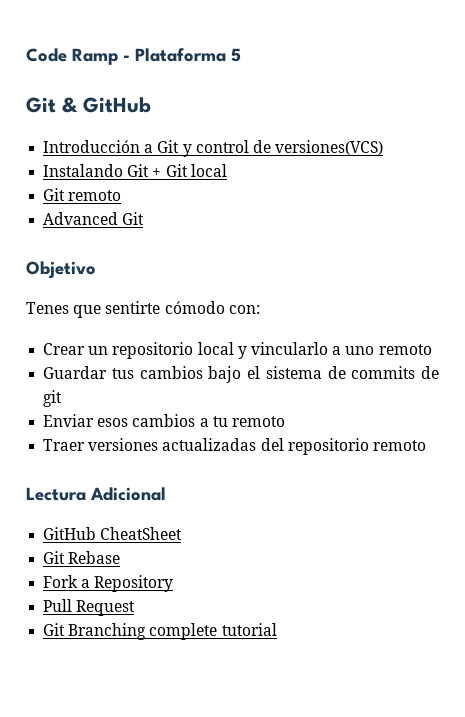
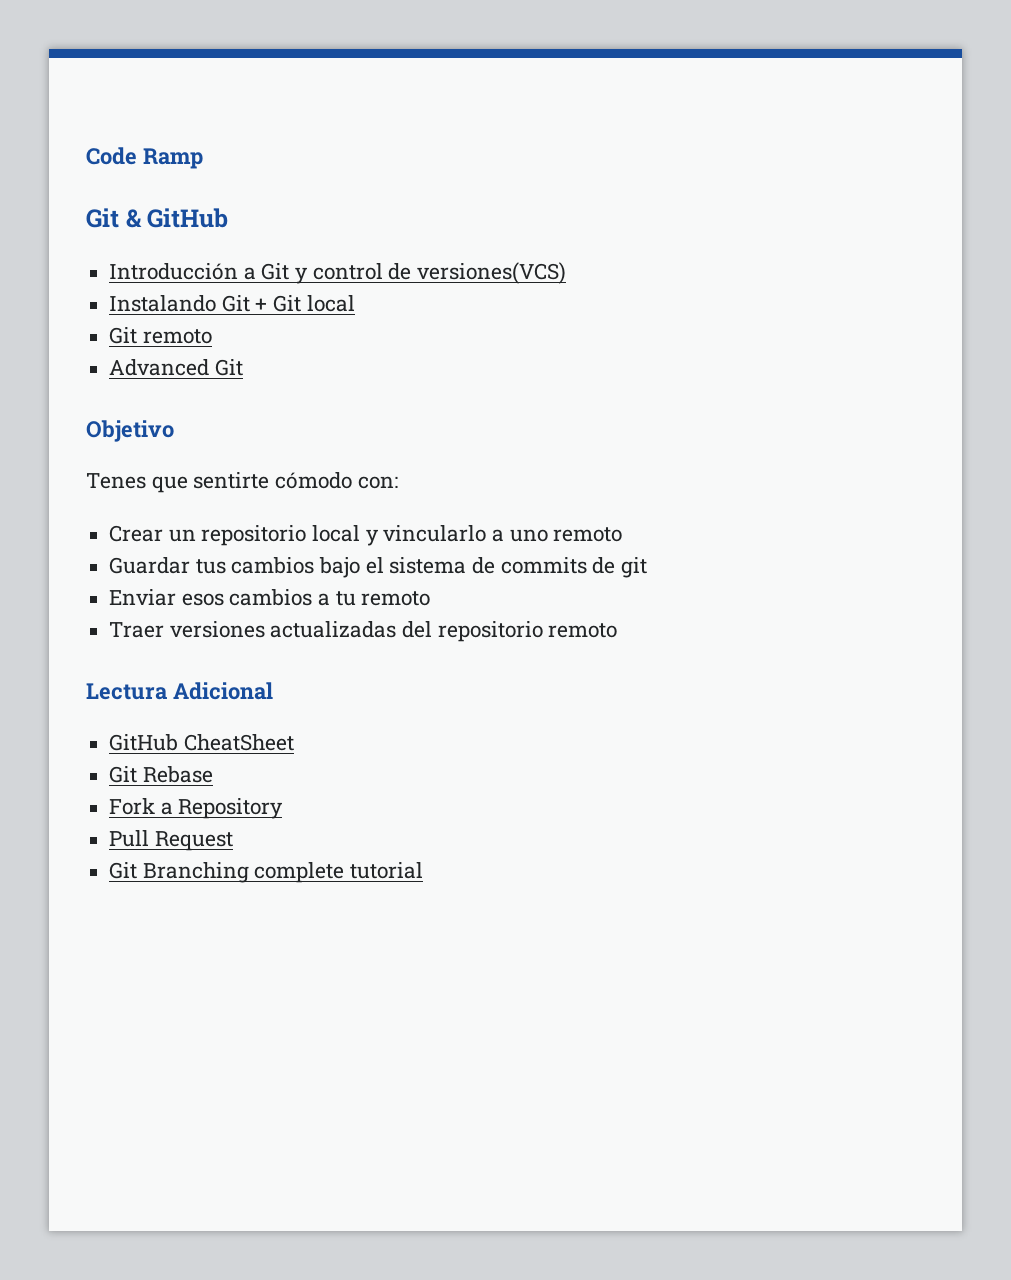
[123,48,241,62] - Plataforma 5 -> (203, 158) none

